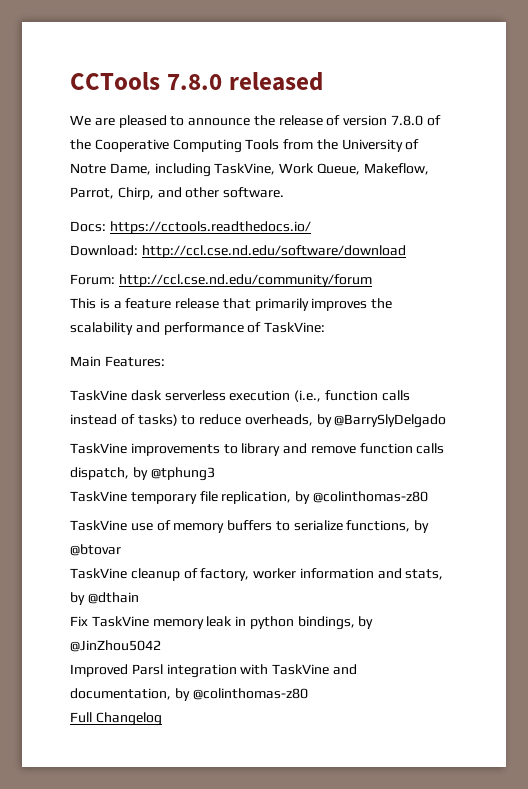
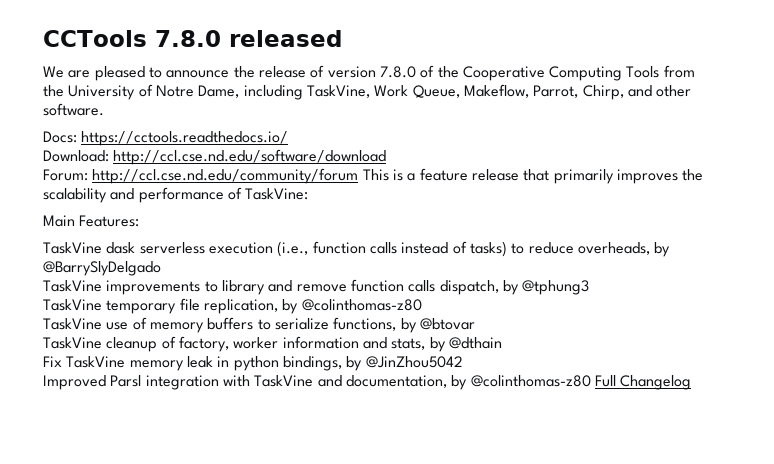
(372, 280) // -> (359, 176) none
(308, 694) // -> (591, 381) none

